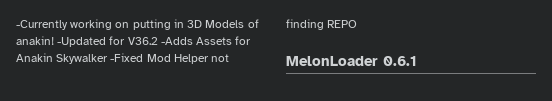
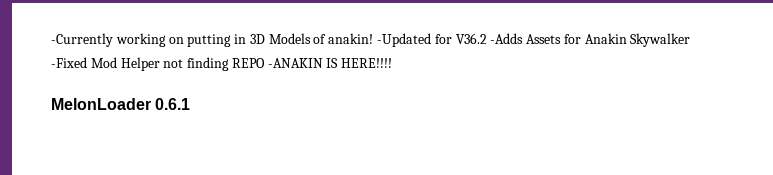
(358, 24) none -> [267,58,393,68] -ANAKIN IS HERE!!!!

